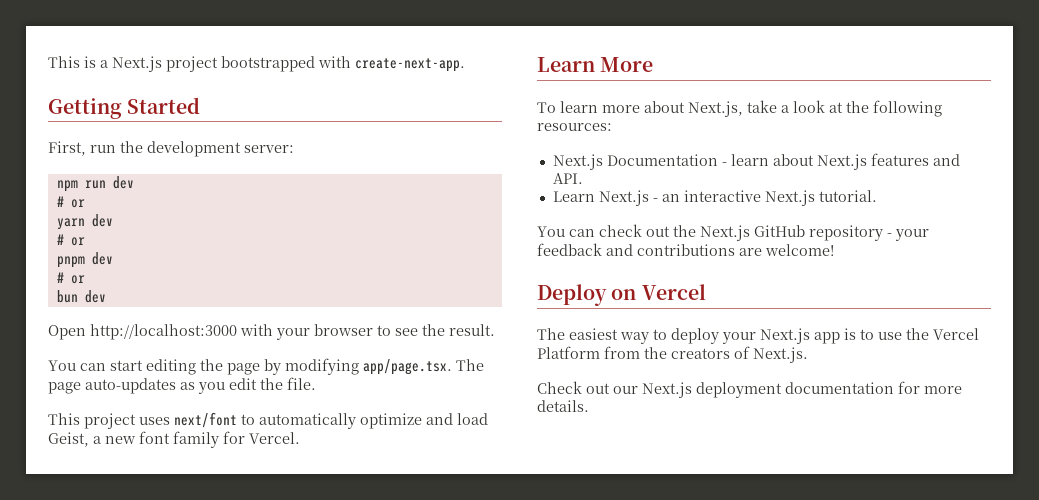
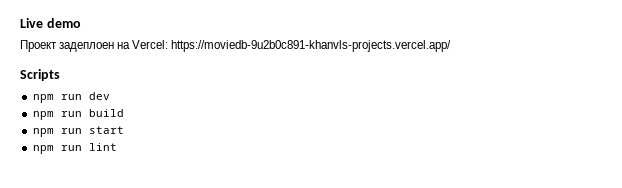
[48,56,465,72] [48,97,201,119] [48,141,294,157] [56,176,134,192] [56,196,85,208] [56,214,113,230] [56,234,85,246] [56,252,113,268] [56,272,85,284] [56,290,106,303] [48,324,495,340] [48,358,484,375] [48,377,316,394] [48,412,488,429] [48,431,300,448] [537,57,654,72] [537,100,942,117] [537,123,612,131] [552,153,960,170] [552,173,583,184] [552,190,877,206] [537,224,929,241] [537,243,834,256] [537,284,706,306] [537,328,979,344] [537,346,808,363] [537,381,962,398] [537,400,589,412] This is a Next.js project bootstrapped with create-next-app. // Getting Started // First, run the development server: // npm run dev // # or // yarn dev // # or // pnpm dev // # or // bun dev // Open http://localhost:3000 with your browser to see the result. // You can start editing the page by modifying app/page.tsx. The page auto-updates as you edit the file. // This project uses next/font to automatically optimize and load Geist, a new font family for Vercel. // Learn More // To learn more about Next.js, take a look at the following resources: // Next.js Documentation - learn about Next.js features and API. // Learn Next.js - an interactive Next.js tutorial. // You can check out the Next.js GitHub repository - your feedback and contributions are welcome! // Deploy on Vercel // The easiest way to deploy your Next.js app is to use the Vercel Platform from the creators of Next.js. // Check out our Next.js deployment documentation for more details. -> [20,18,81,28] [20,40,452,52] [20,69,60,81] [32,92,110,103] [32,109,124,120] [32,126,124,137] [32,143,117,154] Live demo // Проект задеплоен на Vercel: https://moviedb-9u2b0c891-khanvls-projects.vercel.app/ // Scripts // npm run dev // npm run build // npm run start // npm run lint

